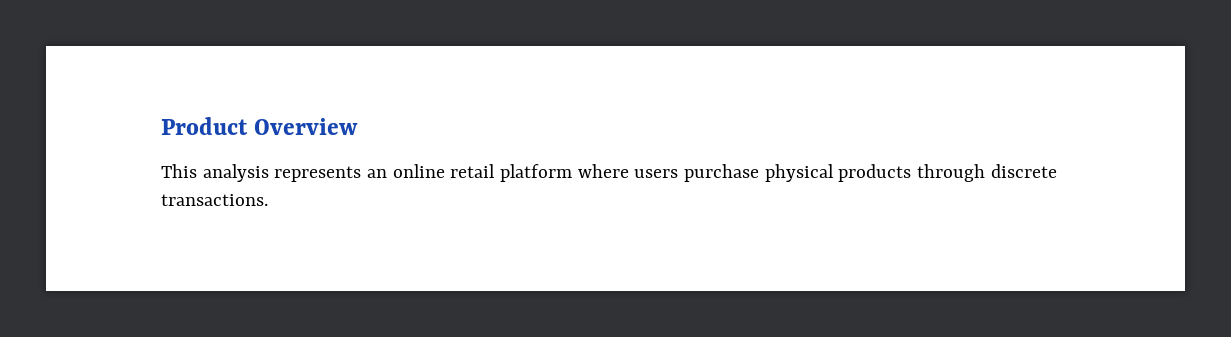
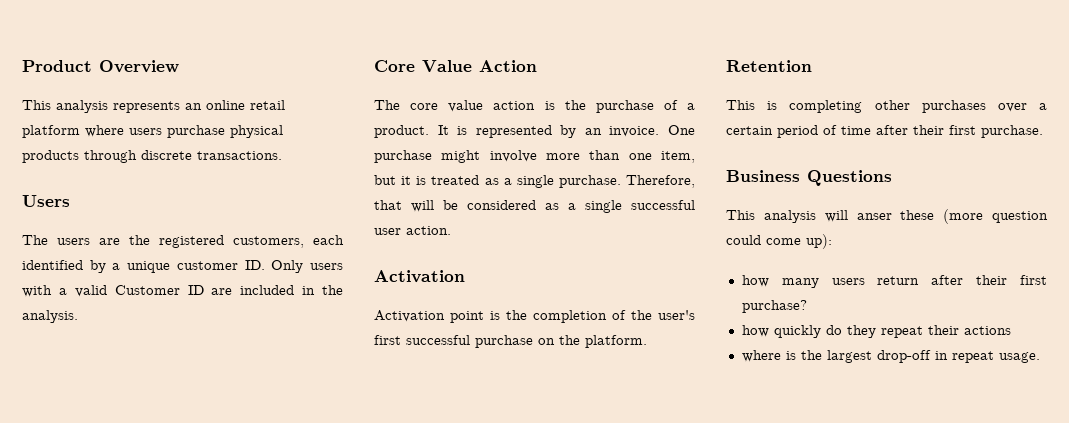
(268, 200) none -> [22,195,70,207] [22,235,344,248] [22,260,343,273] [22,285,343,297] [22,310,78,323] [374,60,537,72] [374,100,695,113] [374,125,695,138] [374,150,695,163] [374,175,695,188] [374,200,695,213] [374,226,451,235] [374,270,465,283] [374,310,695,323] [374,335,647,348] [726,60,812,72] [726,100,1047,113] [726,125,1043,138] [726,170,892,186] [726,209,1048,224] [726,234,832,249] [741,275,1047,288] [741,300,807,313] [741,325,1011,338] [741,350,1040,363] // Users // The users are the registered customers, each identified by a unique customer ID. Only users with a valid Customer ID are included in the analysis. // Core Value Action // The core value action is the purchase of a product. It is represented by an invoice. One purchase might involve more than one item, but it is treated as a single purchase. Therefore, that will be considered as a single successful user action. // Activation // Activation point is the completion of the user's first successful purchase on the platform. // Retention // This is completing other purchases over a certain period of time after their first purchase. // Business Questions // This analysis will anser these (more question could come up): // how many users return after their first purchase? // how quickly do they repeat their actions // where is the largest drop-off in repeat usage.

